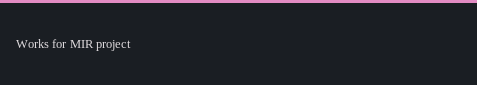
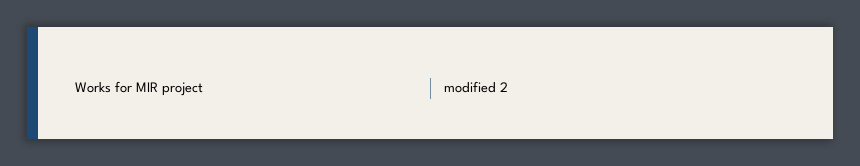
(132, 45) none -> [444,81,508,93] // modified 2

